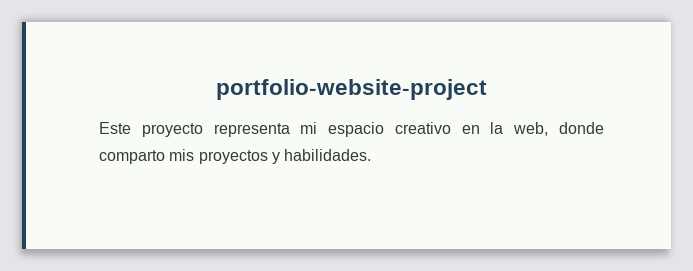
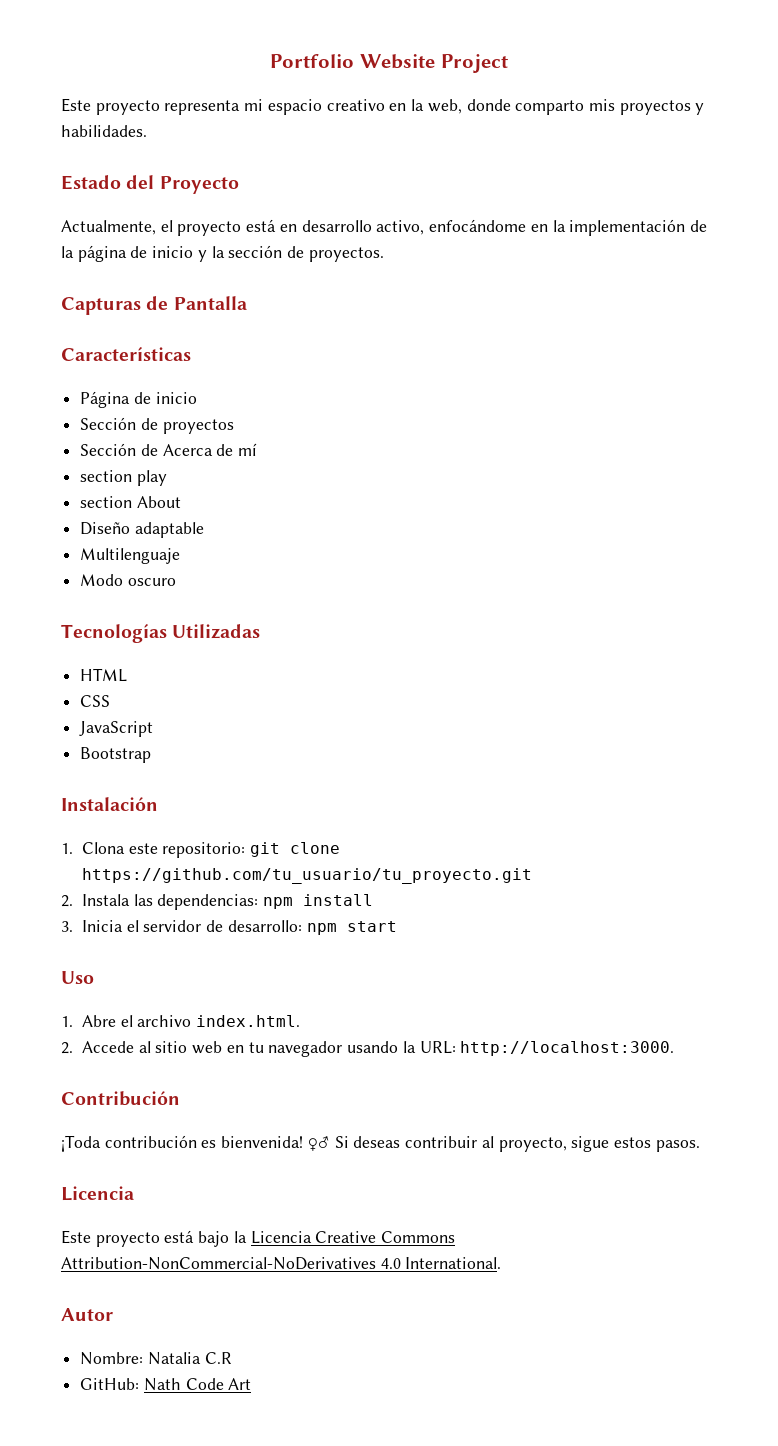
[216,79,487,100] portfolio-website-project -> [270,54,508,73] Portfolio Website Project
(372, 155) none -> [61,175,239,194] [61,219,707,236] [61,245,384,262] [61,296,247,315] [61,347,191,361] [80,391,197,408] [80,417,234,434] [80,443,258,456] [80,470,167,486] [80,496,181,508] [80,522,204,538] [80,548,181,564] [80,574,176,586] [61,624,261,643] [80,668,128,682] [80,695,111,707] [79,721,154,737] [80,747,152,763] [61,797,158,811] [61,842,341,858] [81,868,532,884] [61,894,374,910] [61,920,397,935] [61,971,94,984] [61,1015,301,1027] [61,1041,675,1057] [61,1091,180,1106] [61,1135,700,1152] [61,1186,134,1201] [61,1230,456,1247] [61,1257,502,1270] [61,1308,113,1321] [80,1352,232,1365] [80,1378,252,1391] // Estado del Proyecto // Actualmente, el proyecto está en desarrollo activo, enfocándome en la implementación de la página de inicio y la sección de proyectos. // Capturas de Pantalla // Características // Página de inicio // Sección de proyectos // Sección de Acerca de mí // section play // section About // Diseño adaptable // Multilenguaje // Modo oscuro // Tecnologías Utilizadas // HTML // CSS // JavaScript // Bootstrap // Instalación // 1. Clona este repositorio: git clone https://github.com/tu_usuario/tu_proyecto.git // 2. Instala las dependencias: npm install // 3. Inicia el servidor de desarrollo: npm start // Uso // 1. Abre el archivo index.html. // 2. Accede al sitio web en tu navegador usando la URL: http://localhost:3000. // Contribución // ¡Toda contribución es bienvenida! ♀♂ Si deseas contribuir al proyecto, sigue estos pasos. // Licencia // Este proyecto está bajo la Licencia Creative Commons Attribution-NonCommercial-NoDerivatives 4.0 International. // Autor // Nombre: Natalia C.R // GitHub: Nath Code Art

